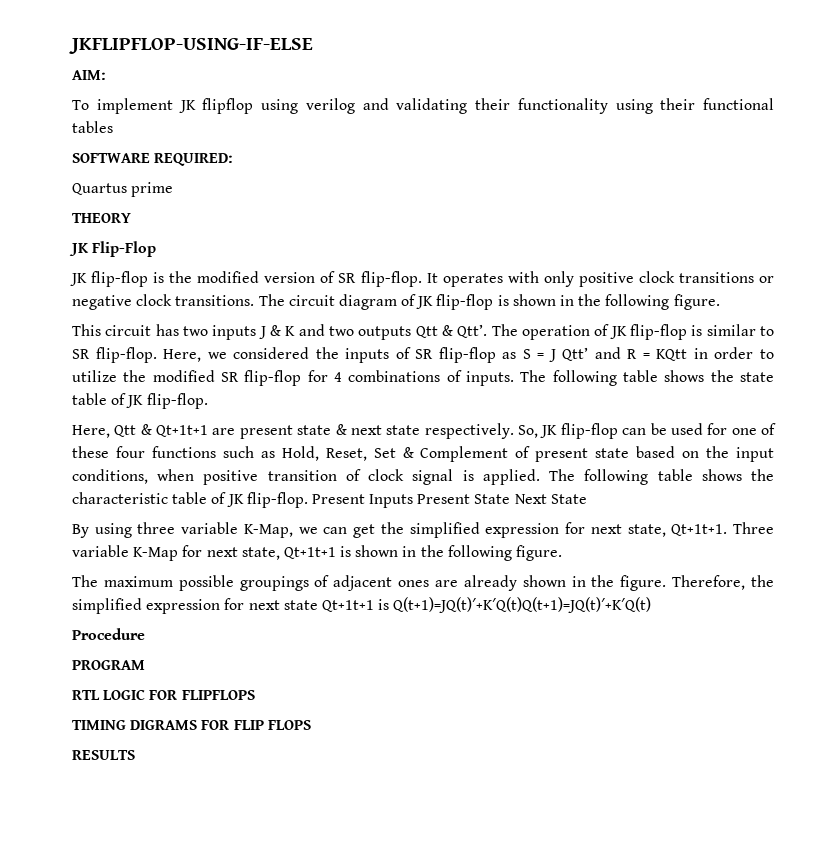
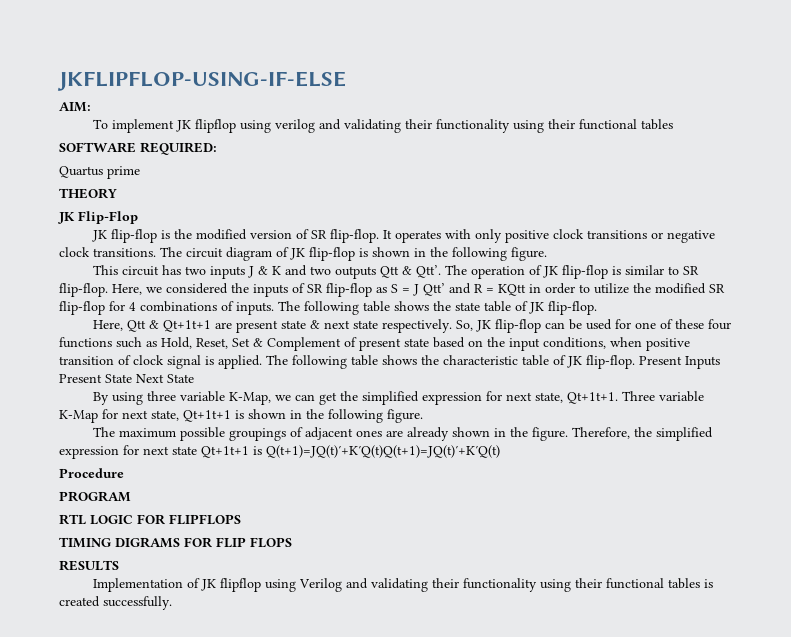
(135, 755) none -> [92,578,713,592] [59,596,172,610] // Implementation of JK flipflop using Verilog and validating their functionality using their functional tables is created successfully.

